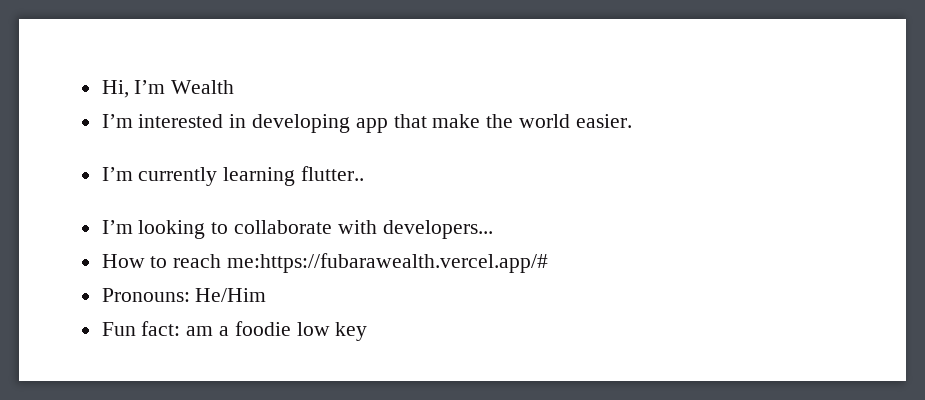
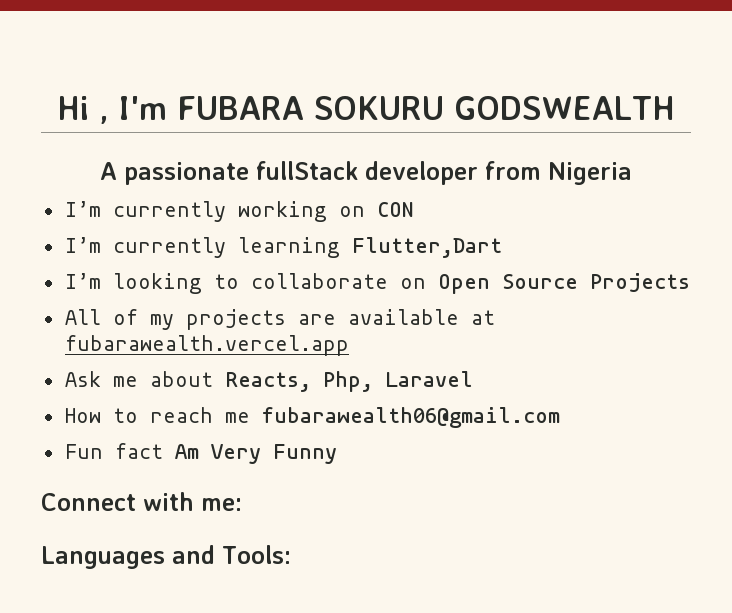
[101,80,235,98] [101,114,632,133] Hi, I’m Wealth // I’m interested in developing app that make the world easier. -> [57,96,676,124] [100,161,632,185] [64,201,413,222] Hi , I'm FUBARA SOKURU GODSWEALTH // A passionate fullStack developer from Nigeria // I’m currently working on CON
[301,166,365,181] flutter.. -> [351,237,502,258] Flutter,Dart
[337,220,493,239] [101,253,549,273] [101,288,267,302] [101,321,368,341] with developers... // How to reach me:https://fubarawealth.vercel.app/# // Pronouns: He/Him // Fun fact: am a foodie low key -> [399,273,690,294] [64,309,495,330] [64,335,349,356] [64,371,473,392] [64,407,560,428] [64,443,337,464] [41,492,242,511] [41,545,291,569] on Open Source Projects // All of my projects are available at fubarawealth.vercel.app // Ask me about Reacts, Php, Laravel // How to reach me fubarawealth06@gmail.com // Fun fact Am Very Funny // Connect with me: // Languages and Tools:

